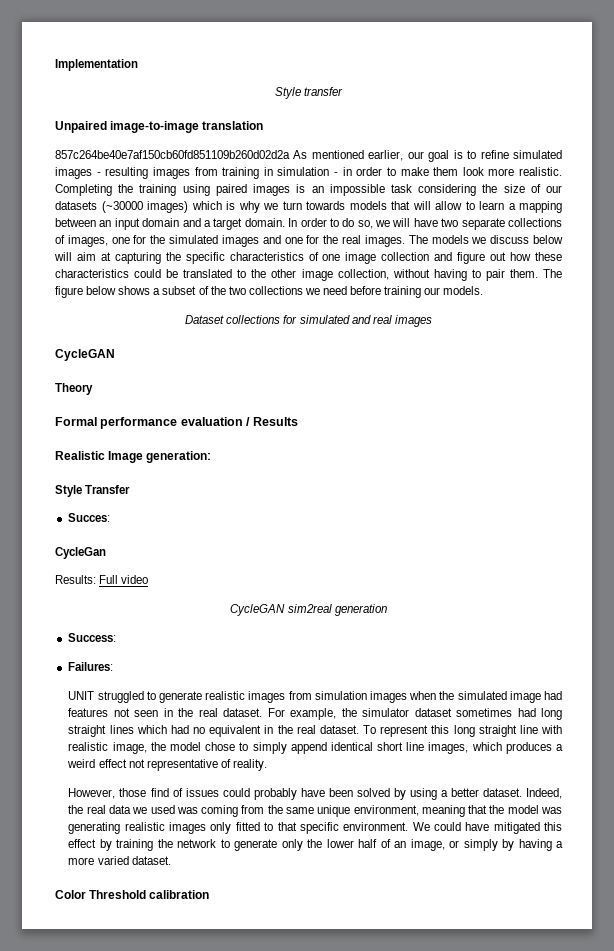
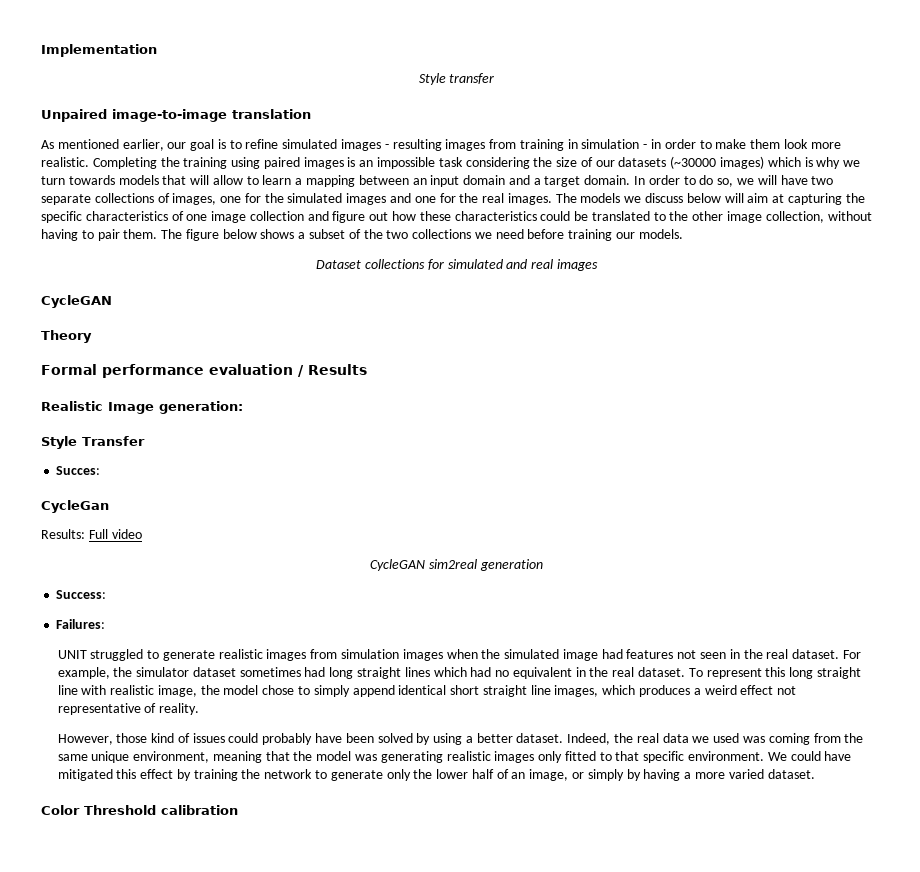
[55,150,290,159] 857c264be40e7af150cb60fd851109b260d02d2a -> (311, 114) none
(404, 746) none -> [482,685,527,697] straight
[150,788,169,797] find -> [151,733,175,743] kind

